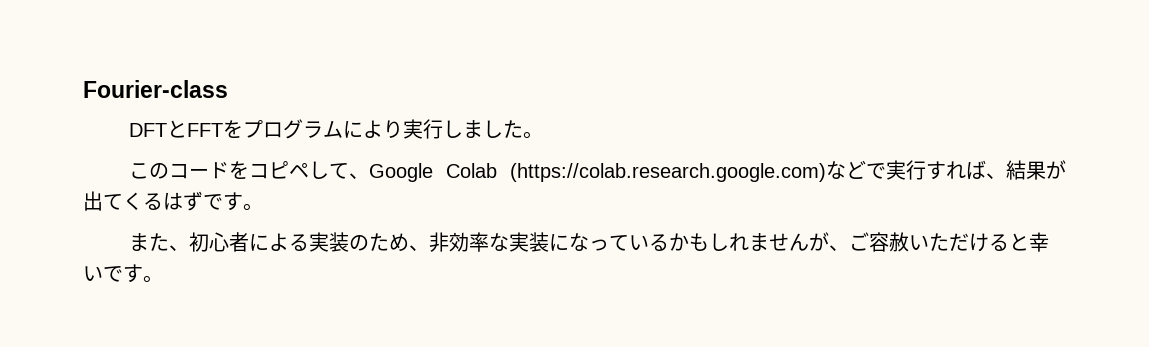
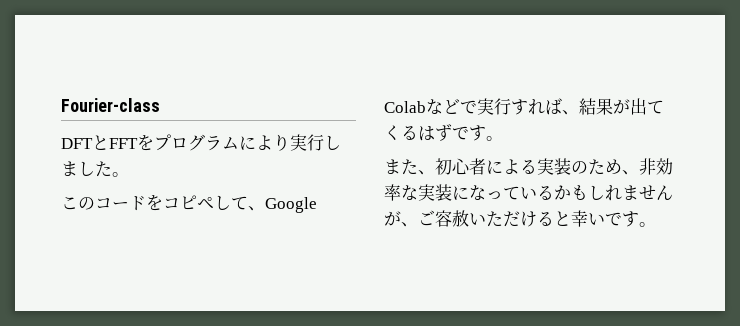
[510,163,826,182] (https://colab.research.google.com) -> (426, 107) none

